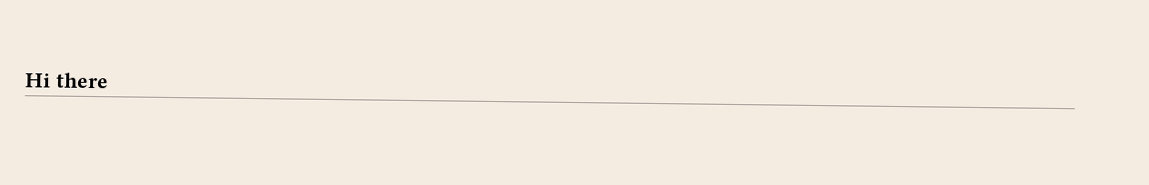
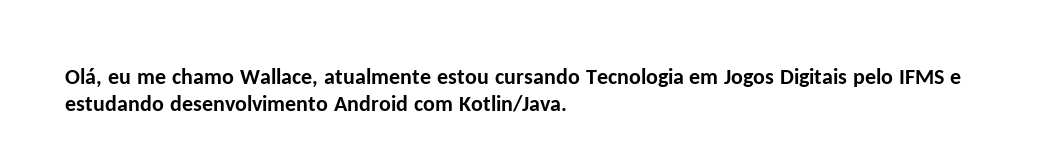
[25,72,109,89] Hi there -> [65,68,962,88] [65,95,567,112] Olá, eu me chamo Wallace, atualmente estou cursando Tecnologia em Jogos Digitais pelo IFMS e estudando desenvolvimento Android com Kotlin/Java.

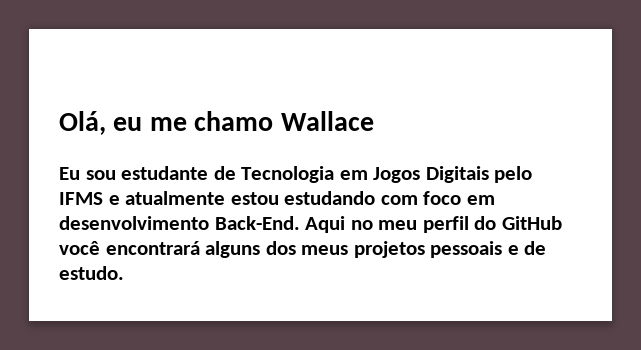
[239,68,580,88] Wallace, atualmente estou cursando -> [280,111,374,131] [59,166,236,180] Wallace // Eu sou estudante de
[65,95,567,112] estudando desenvolvimento Android com Kotlin/Java. -> [125,191,495,205] [59,216,562,233] [59,241,547,258] [59,266,124,280] atualmente estou estudando com foco em desenvolvimento Back-End. Aqui no meu perfil do GitHub você encontrará alguns dos meus projetos pessoais e de estudo.

